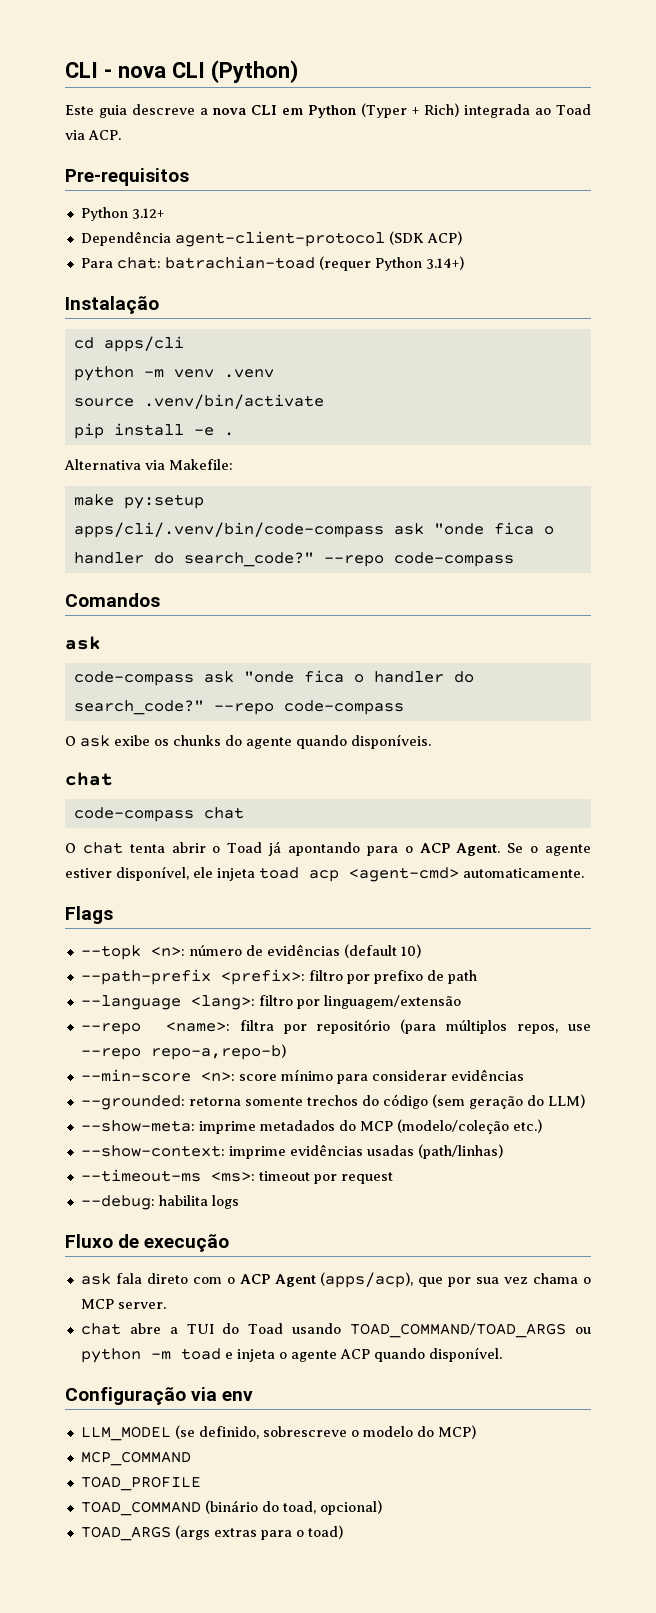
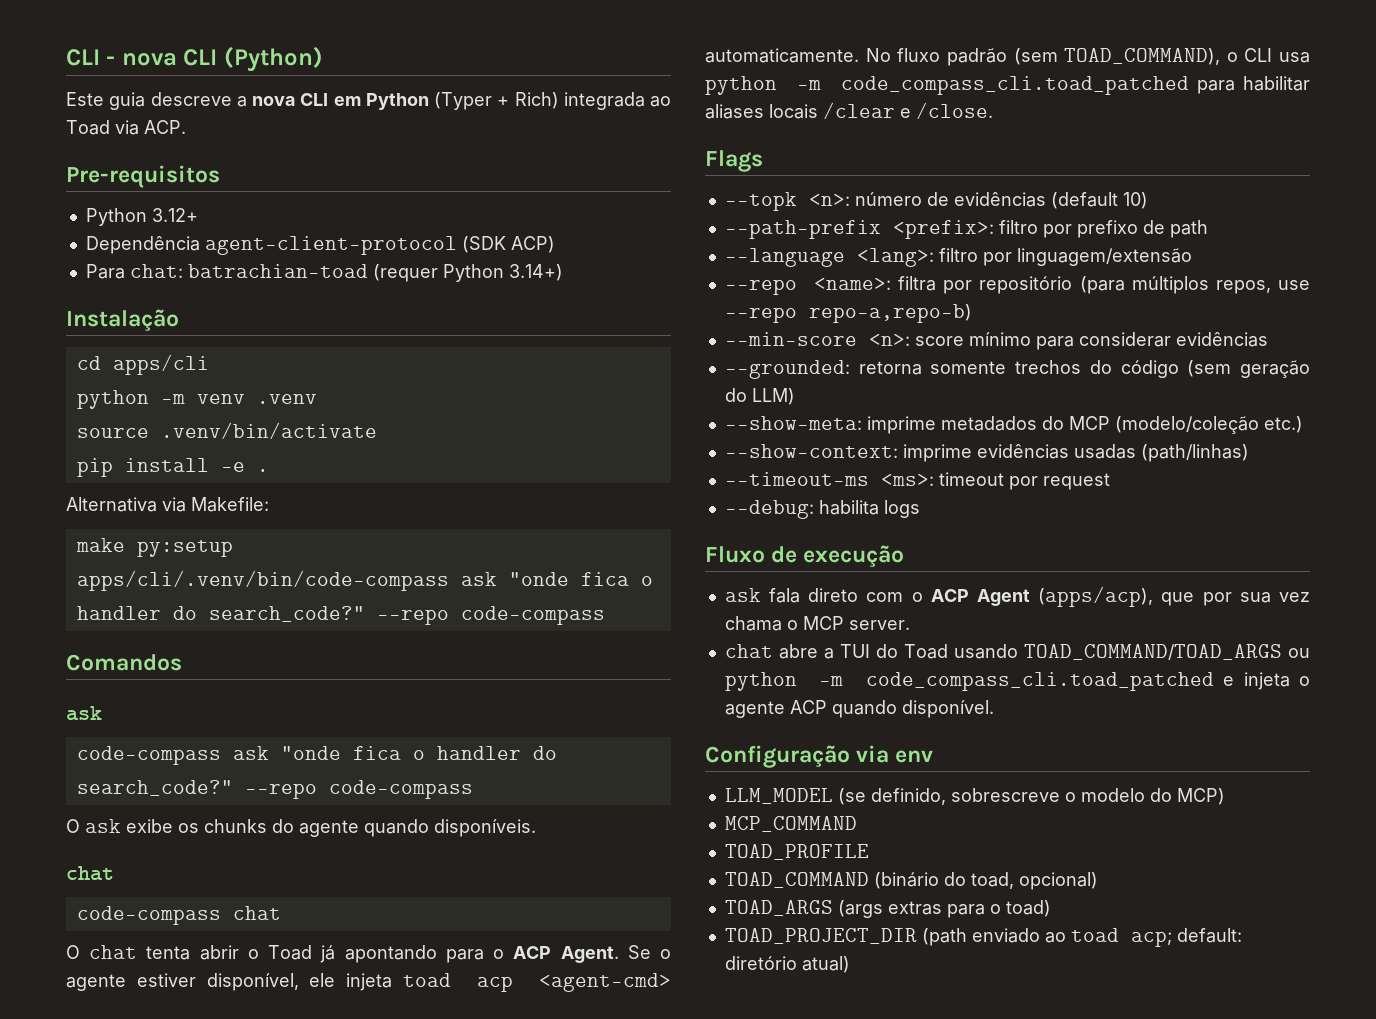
(584, 873) none -> [865,48,1310,66] [705,76,1310,95] [705,102,993,119] No fluxo padrão (sem TOAD_COMMAND), o CLI usa python -m code_compass_cli.toad_patched para habilitar aliases locais /clear e /close.
[180,1348,221,1360] toad -> [865,672,1214,691] code_compass_cli.toad_patched
(343, 1532) none -> [724,928,1242,947] [724,956,850,973] // TOAD_PROJECT_DIR (path enviado ao toad acp; default: diretório atual)

